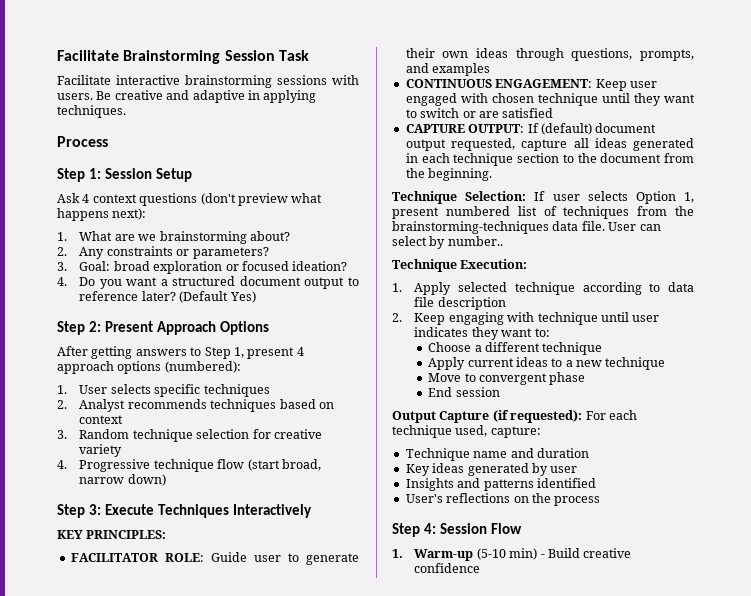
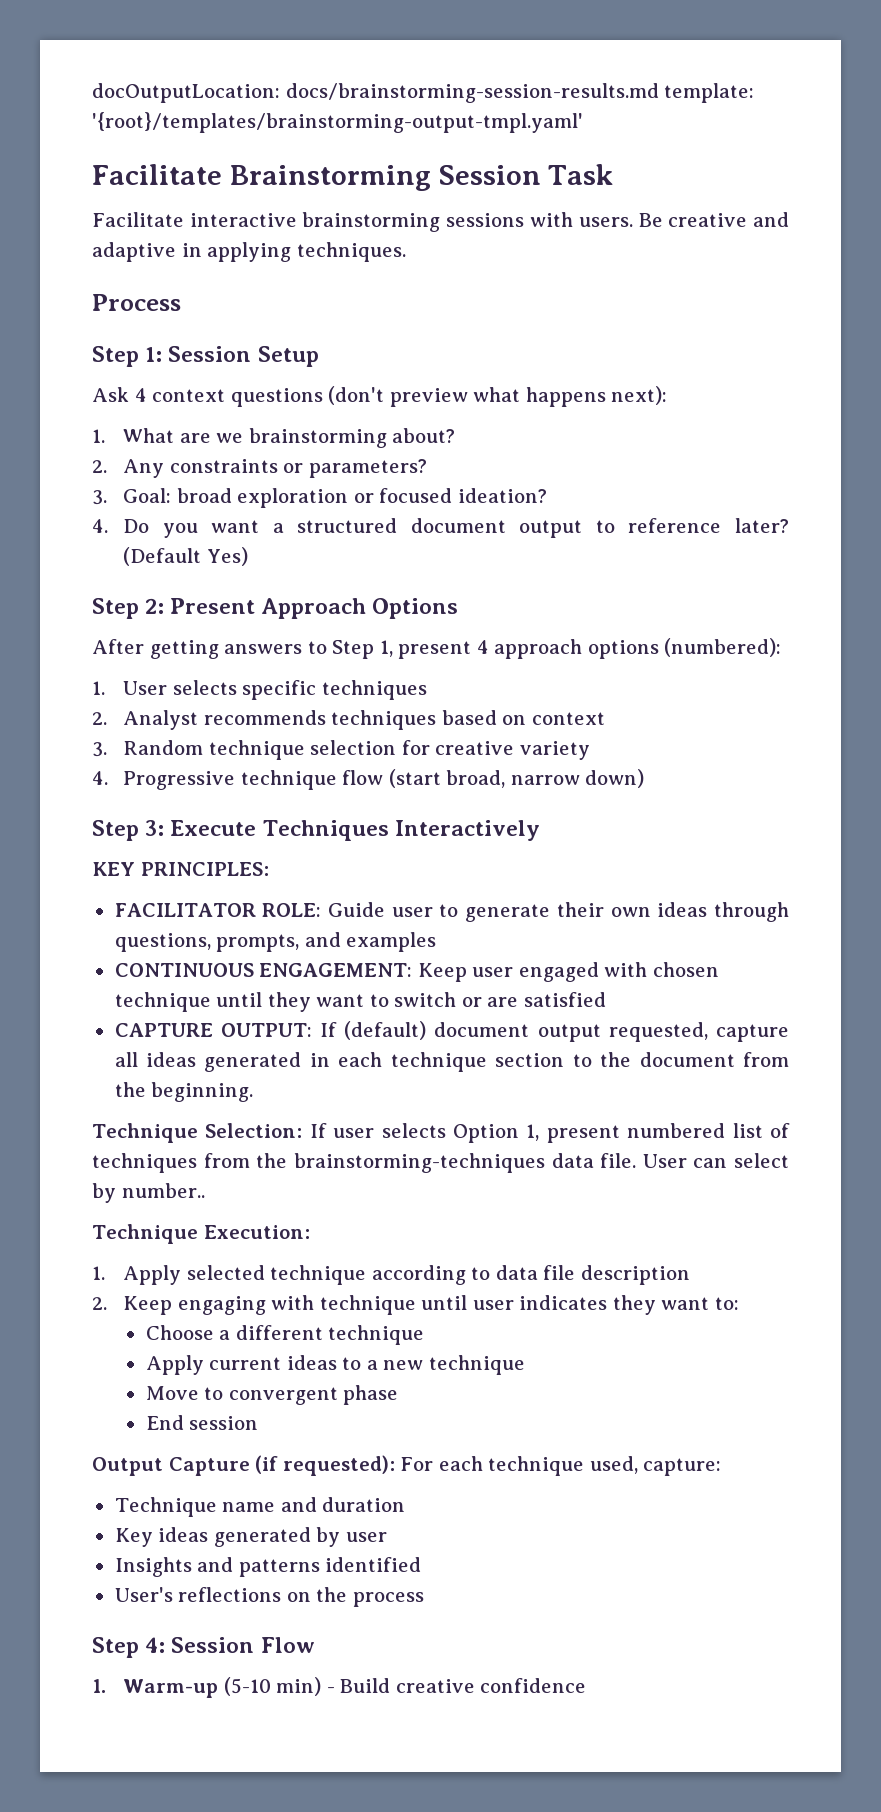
(57, 55) none -> [92,83,755,103] [92,112,583,133] docOutputLocation: docs/brainstorming-session-results.md template: '{root}/templates/brainstorming-output-tmpl.yaml' //

